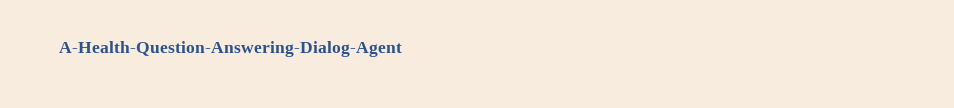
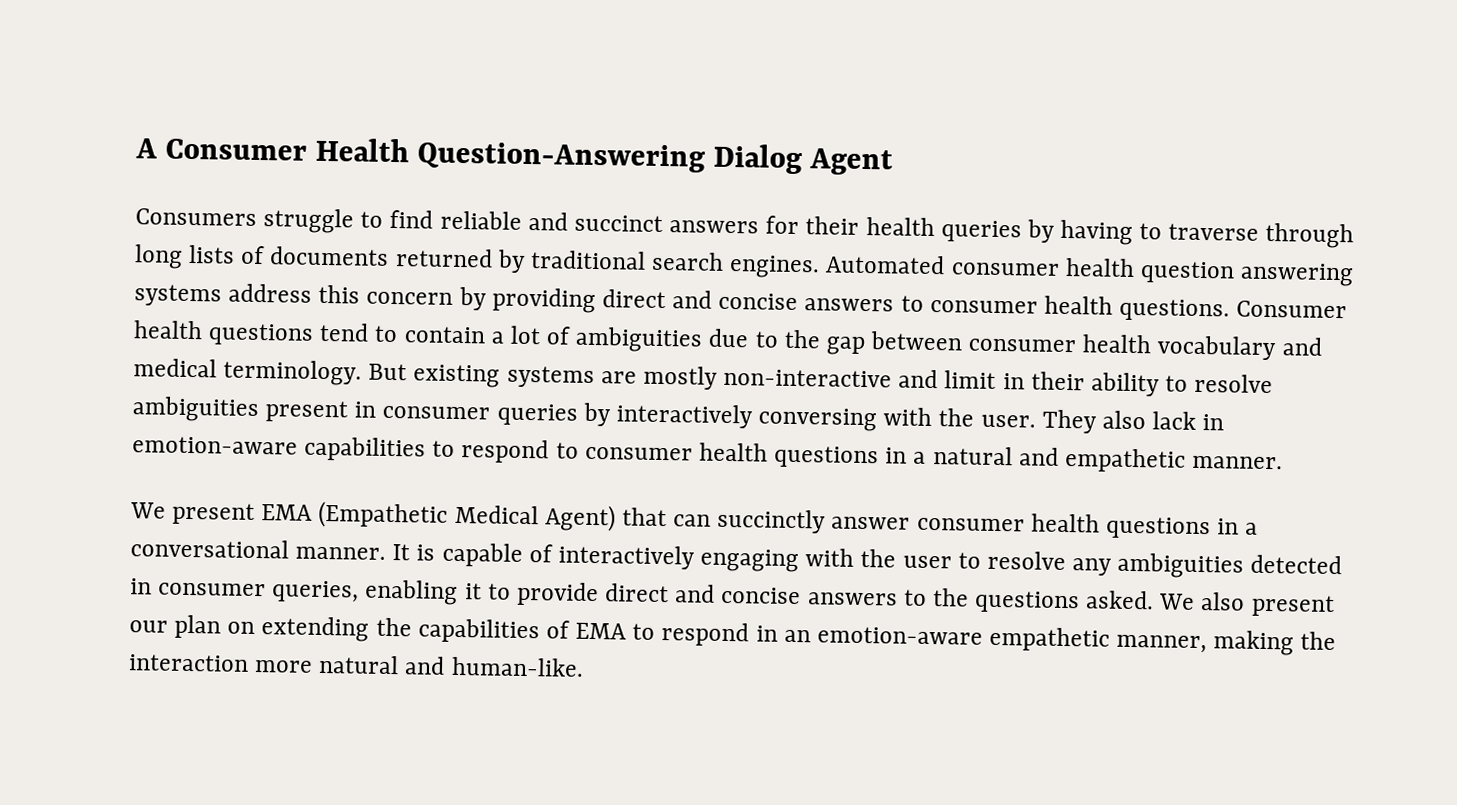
[59,41,402,57] A-Health-Question-Answering-Dialog-Agent -> [135,137,894,176] [135,208,1355,249] [134,244,1355,287] [134,283,1348,322] [133,320,1323,361] [133,358,1274,397] [132,396,1225,434] [132,436,1284,473] [130,500,1259,540] [130,538,1343,579] [130,578,1335,618] [129,614,1337,656] [128,654,584,677] A Consumer Health Question-Answering Dialog Agent // Consumers struggle to find reliable and succinct answers for their health queries by having to traverse through long lists of documents returned by traditional search engines. Automated consumer health question answering systems address this concern by providing direct and concise answers to consumer health questions. Consumer health questions tend to contain a lot of ambiguities due to the gap between consumer health vocabulary and medical terminology. But existing systems are mostly non-interactive and limit in their ability to resolve ambiguities present in consumer queries by interactively conversing with the user. They also lack in emotion-aware capabilities to respond to consumer health questions in a natural and empathetic manner. // We present EMA (Empathetic Medical Agent) that can succinctly answer consumer health questions in a conversational manner. It is capable of interactively engaging with the user to resolve any ambiguities detected in consumer queries, enabling it to provide direct and concise answers to the questions asked. We also present our plan on extending the capabilities of EMA to respond in an emotion-aware empathetic manner, making the interaction more natural and human-like.

